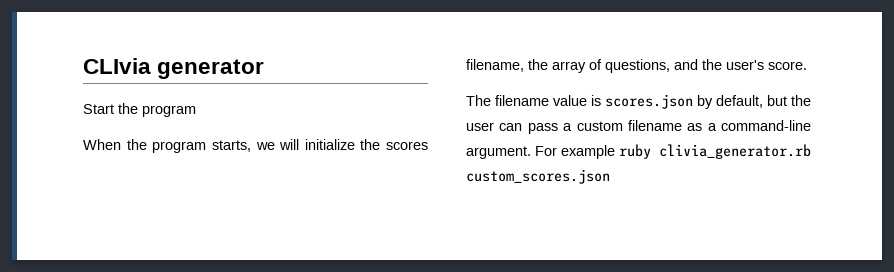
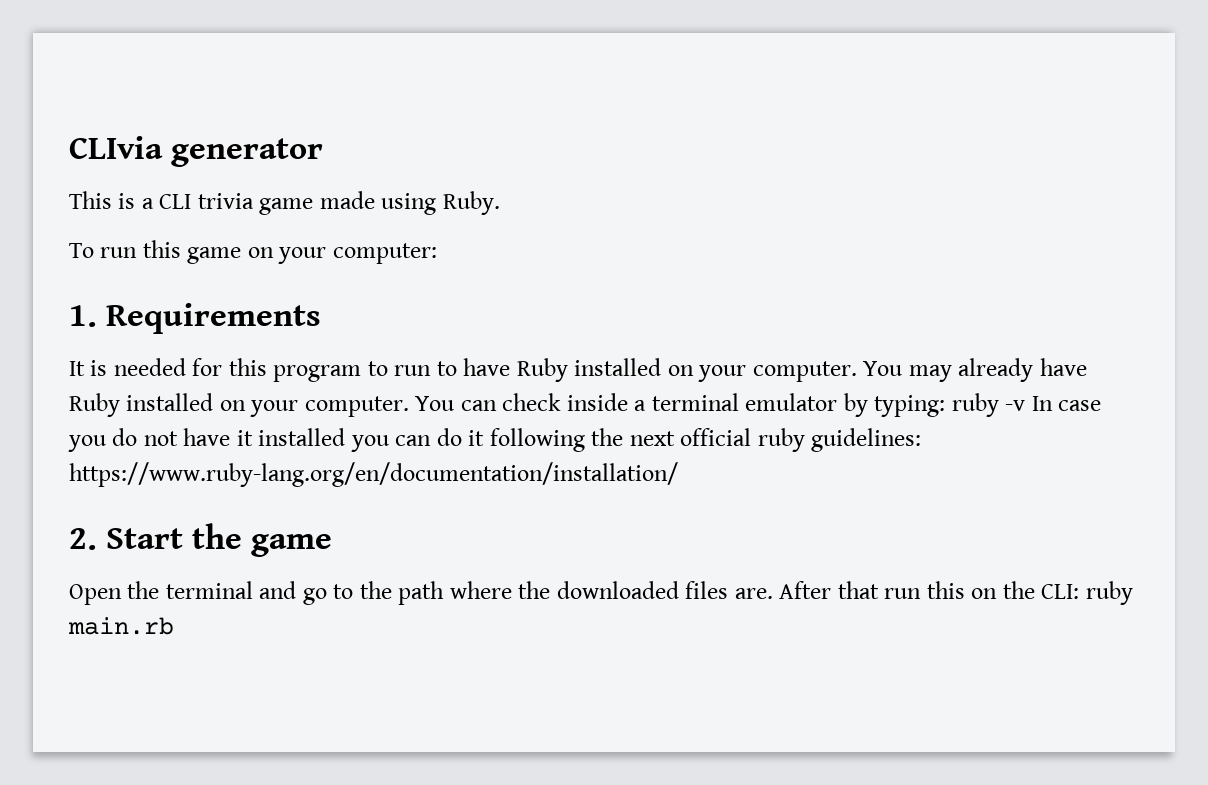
[83,103,196,117] [83,139,428,153] [466,59,807,73] [466,94,811,109] [466,120,811,134] [466,144,811,159] [466,169,610,184] Start the program // When the program starts, we will initialize the scores filename, the array of questions, and the user's score. // The filename value is scores.json by default, but the user can pass a custom filename as a command-line argument. For example ruby clivia_generator.rb custom_scores.json -> [69,191,500,215] [69,240,437,264] [69,303,322,334] [69,358,1087,382] [69,393,1102,417] [68,428,922,452] [69,462,678,487] [69,523,333,557] [69,581,1133,605] [68,617,174,635] This is a CLI trivia game made using Ruby. // To run this game on your computer: // 1. Requirements // It is needed for this program to run to have Ruby installed on your computer. You may already have Ruby installed on your computer. You can check inside a terminal emulator by typing: ruby -v In case you do not have it installed you can do it following the next official ruby guidelines: https://www.ruby-lang.org/en/documentation/installation/ // 2. Start the game // Open the terminal and go to the path where the downloaded files are. After that run this on the CLI: ruby main.rb

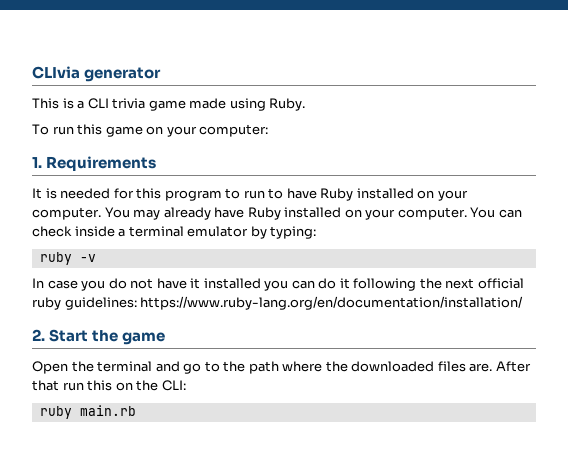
(946, 406) none -> (317, 232) //
(1026, 405) none -> (96, 258) //
(1080, 591) none -> (186, 385) //

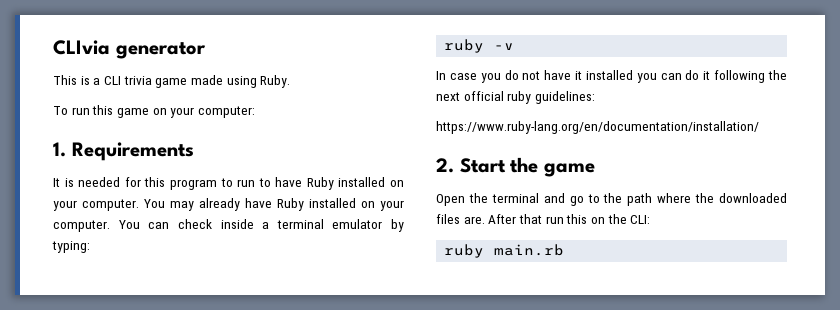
(137, 303) none -> (595, 97) //

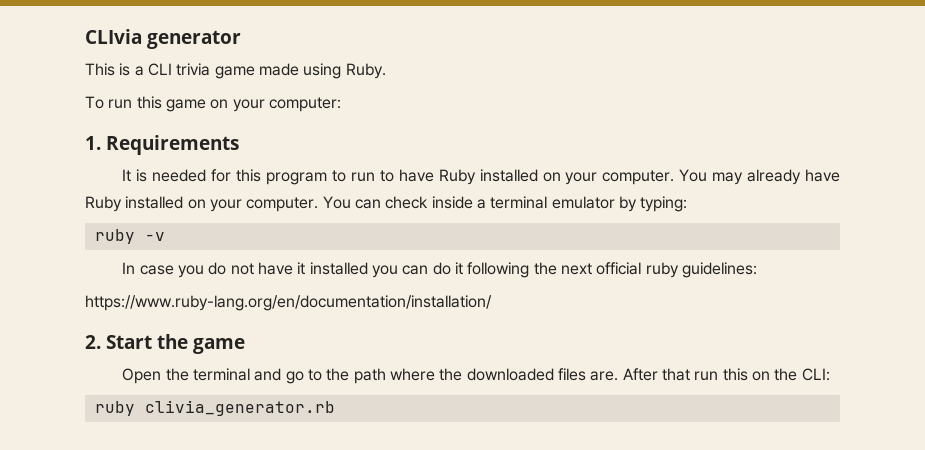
[494,244,565,256] main.rb -> [144,400,335,416] clivia_generator.rb

